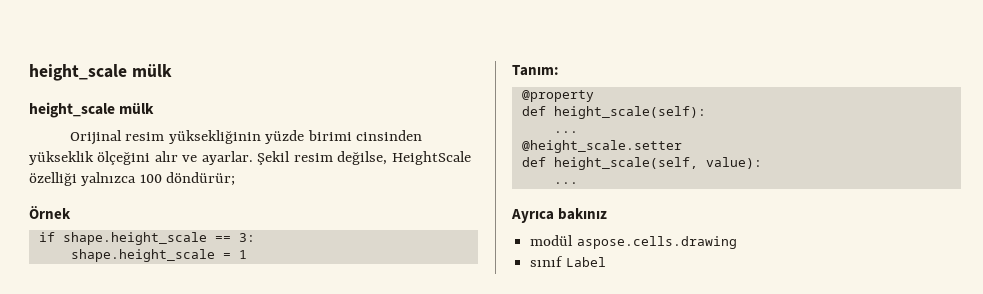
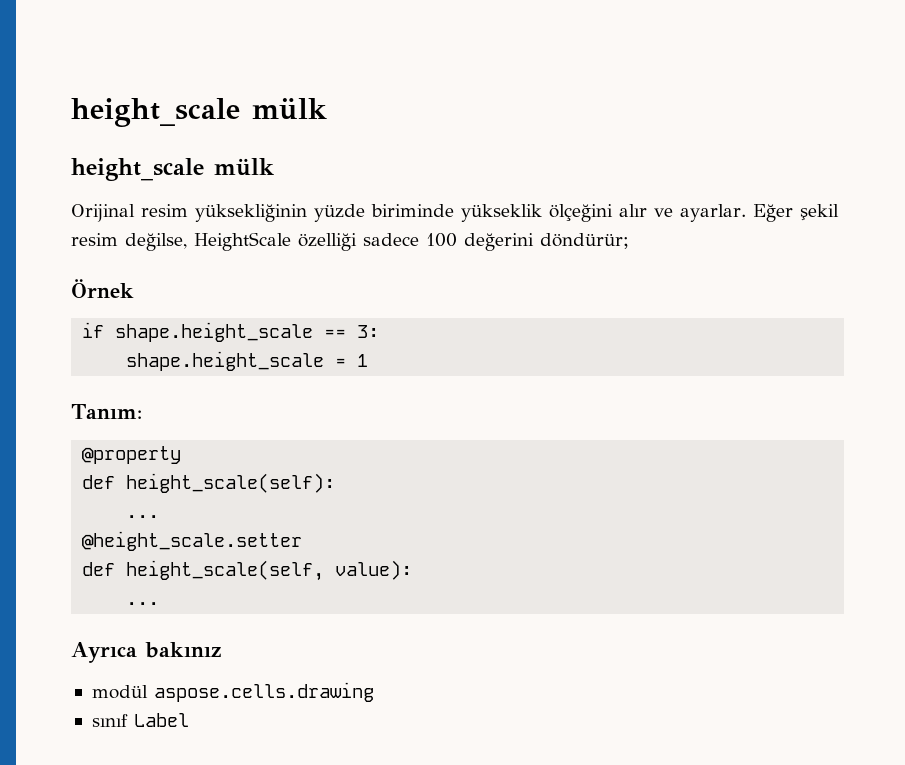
[307,130,422,141] birimi cinsinden -> [371,204,454,217] biriminde
[257,151,291,165] Şekil -> [752,204,839,222] Eğer şekil
[81,172,162,186] yalnızca 100 -> [363,233,534,251] sadece 100 değerini

